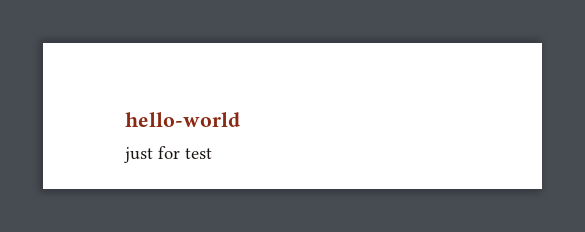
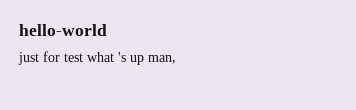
(212, 153) none -> [87,52,176,65] what 's up man,

